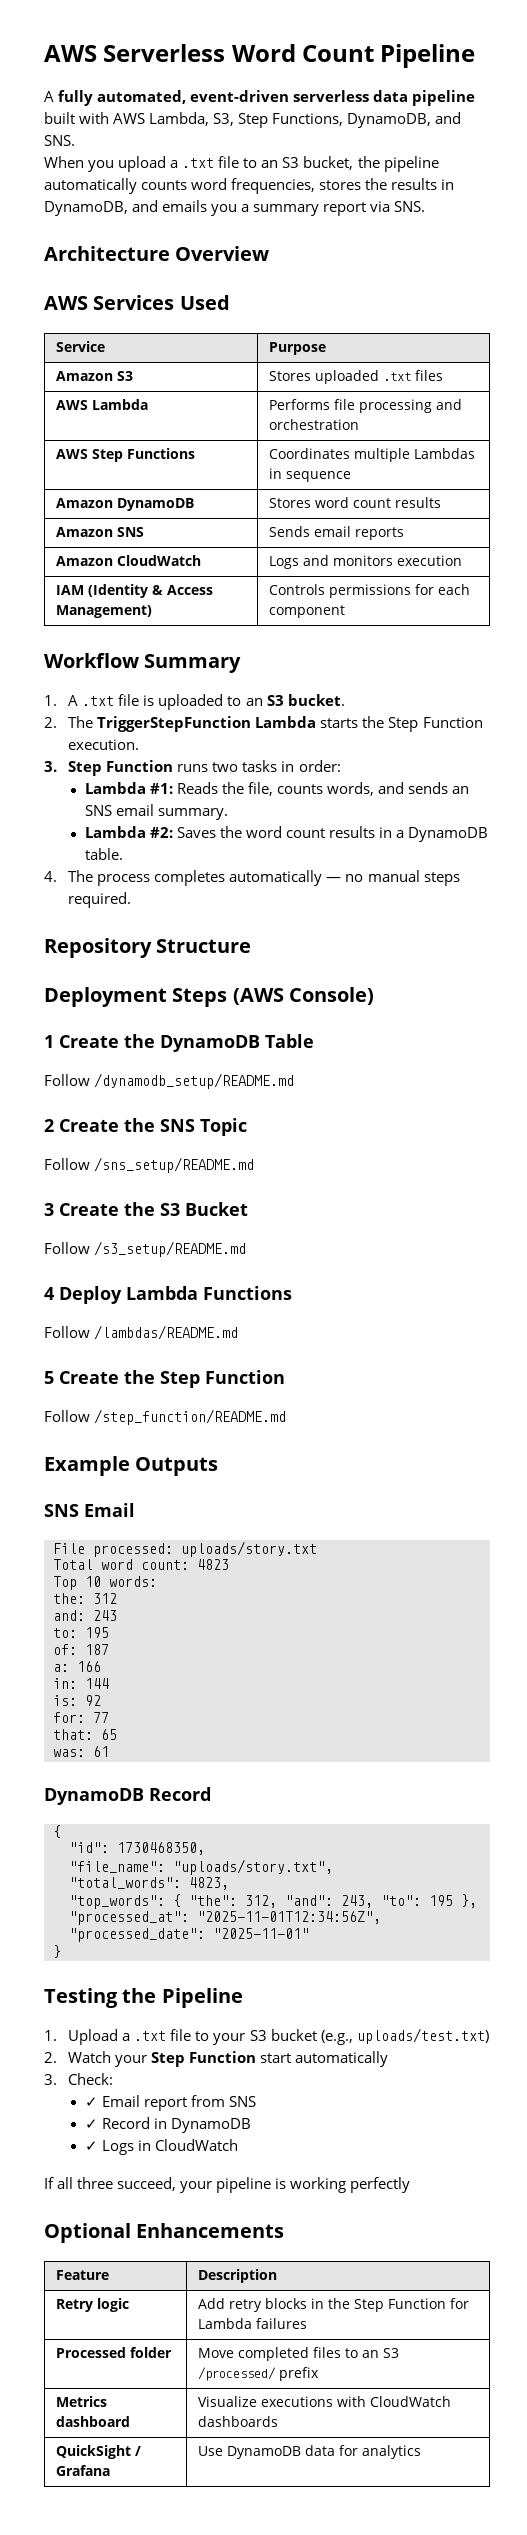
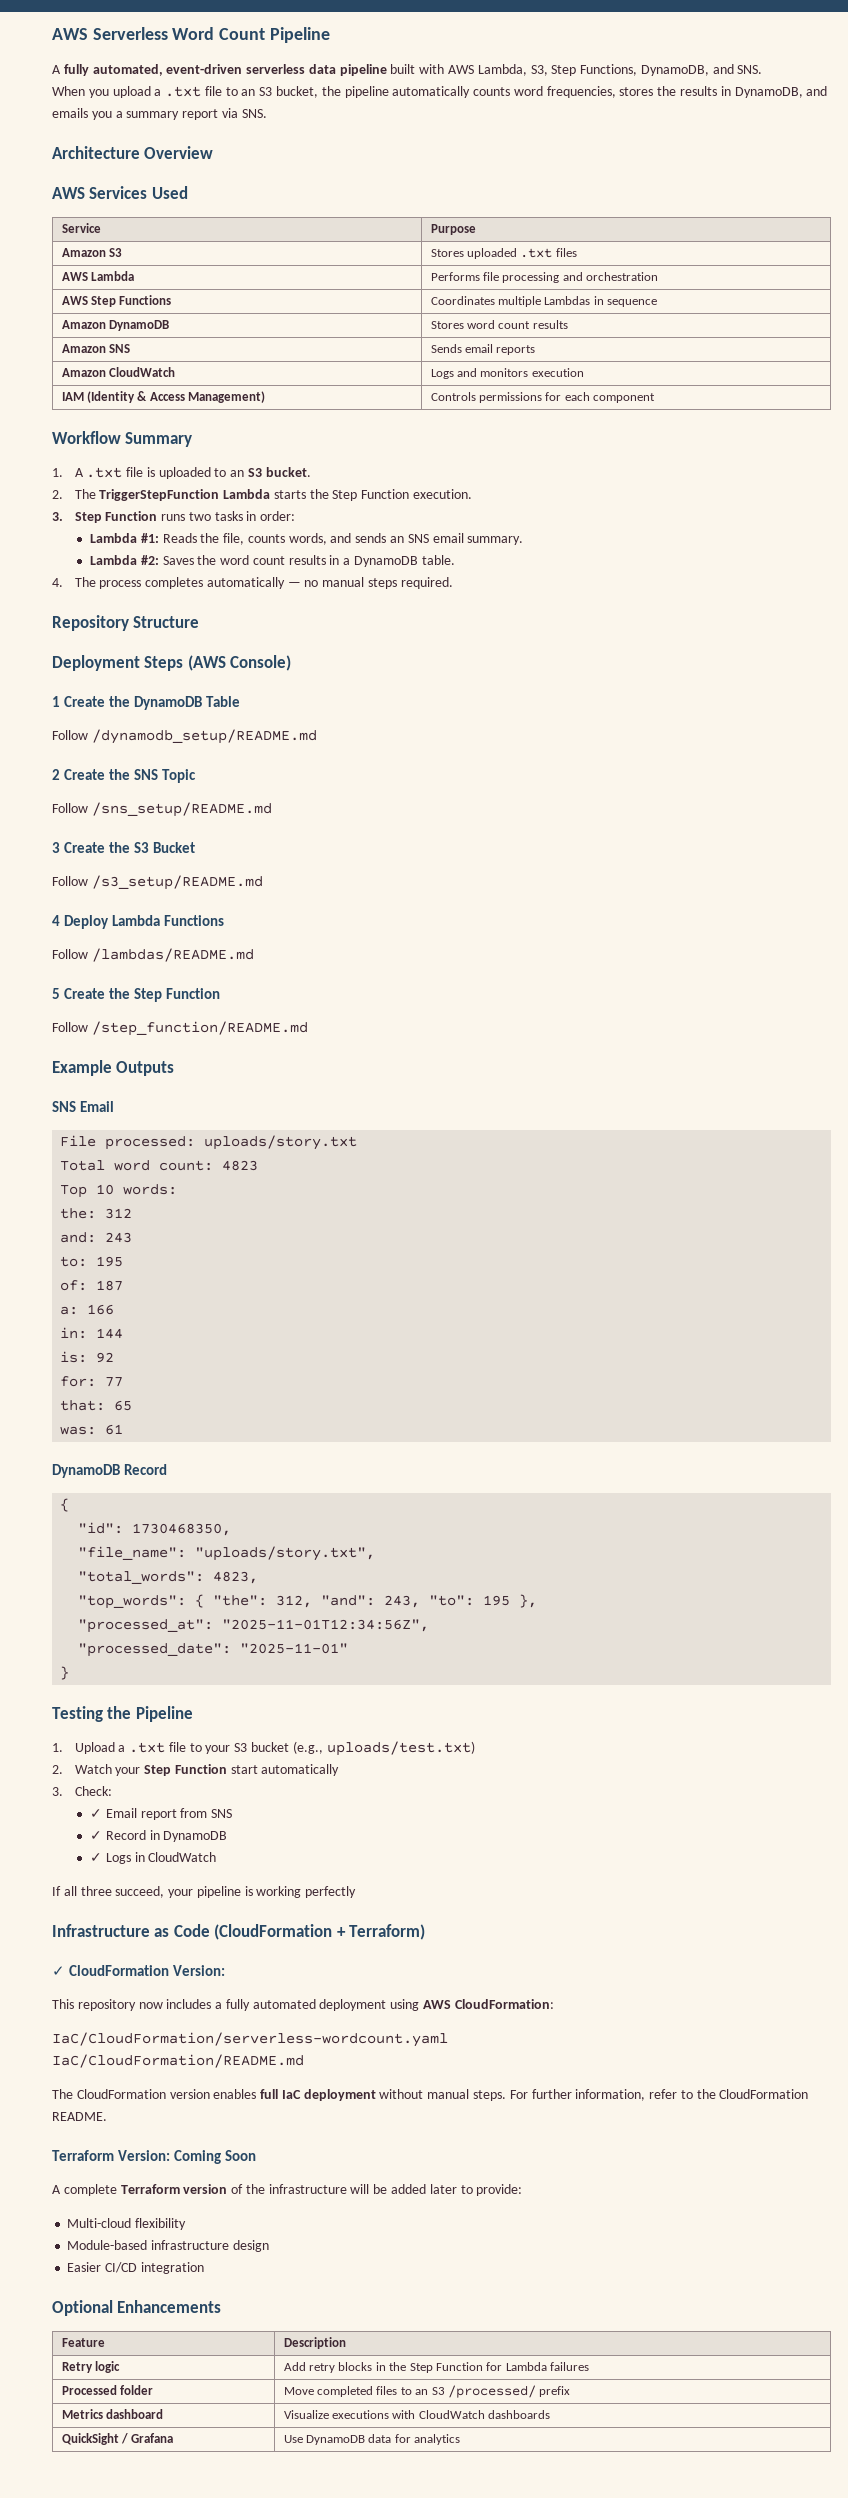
(411, 2185) none -> [52,1924,426,1940] [52,1965,226,1976] [52,1999,554,2011] [52,2032,448,2047] [52,2054,304,2068] [52,2089,809,2101] [52,2112,107,2121] [52,2150,257,2164] [52,2184,523,2196] [67,2218,187,2230] [67,2240,269,2252] [67,2262,204,2274] // Infrastructure as Code (CloudFormation + Terraform) // ✓ CloudFormation Version: // This repository now includes a fully automated deployment using AWS CloudFormation: // IaC/CloudFormation/serverless-wordcount.yaml // IaC/CloudFormation/README.md // The CloudFormation version enables full IaC deployment without manual steps. For further information, refer to the CloudFormation README. // Terraform Version: Coming Soon // A complete Terraform version of the infrastructure will be added later to provide: // Multi-cloud flexibility // Module-based infrastructure design // Easier CI/CD integration

